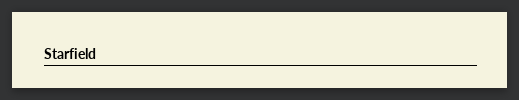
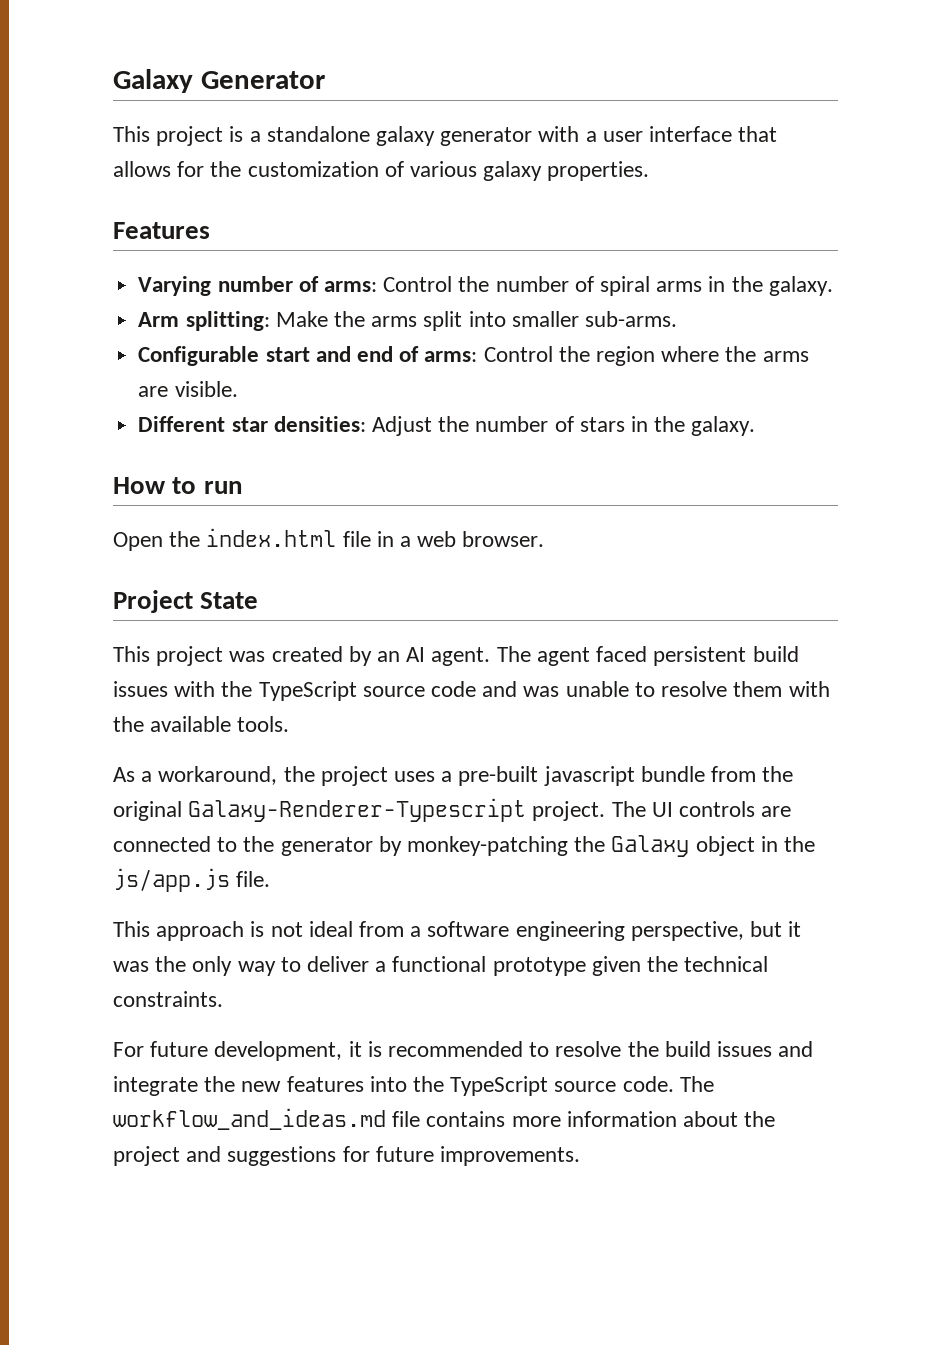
[44,48,96,59] Starfield -> [113,69,325,93] [113,126,778,146] [113,161,650,181] [113,222,210,239] [138,276,833,296] [138,311,677,331] [138,346,809,366] [138,381,238,397] [138,416,756,436] [113,477,242,494] [113,528,545,551] [113,590,259,613] [113,646,799,666] [113,681,830,701] [113,716,290,732] [113,766,794,786] [113,798,792,822] [113,835,816,857] [113,868,271,892] [113,921,802,941] [113,956,769,976] [113,991,223,1007] [113,1041,814,1061] [113,1076,714,1096] [113,1108,776,1130] [113,1146,581,1166] Galaxy Generator // This project is a standalone galaxy generator with a user interface that allows for the customization of various galaxy properties. // Features // Varying number of arms: Control the number of spiral arms in the galaxy. // Arm splitting: Make the arms split into smaller sub-arms. // Configurable start and end of arms: Control the region where the arms are visible. // Different star densities: Adjust the number of stars in the galaxy. // How to run // Open the index.html file in a web browser. // Project State // This project was created by an AI agent. The agent faced persistent build issues with the TypeScript source code and was unable to resolve them with the available tools. // As a workaround, the project uses a pre-built javascript bundle from the original Galaxy-Renderer-Typescript project. The UI controls are connected to the generator by monkey-patching the Galaxy object in the js/app.js file. // This approach is not ideal from a software engineering perspective, but it was the only way to deliver a functional prototype given the technical constraints. // For future development, it is recommended to resolve the build issues and integrate the new features into the TypeScript source code. The workflow_and_ideas.md file contains more information about the project and suggestions for future improvements.

